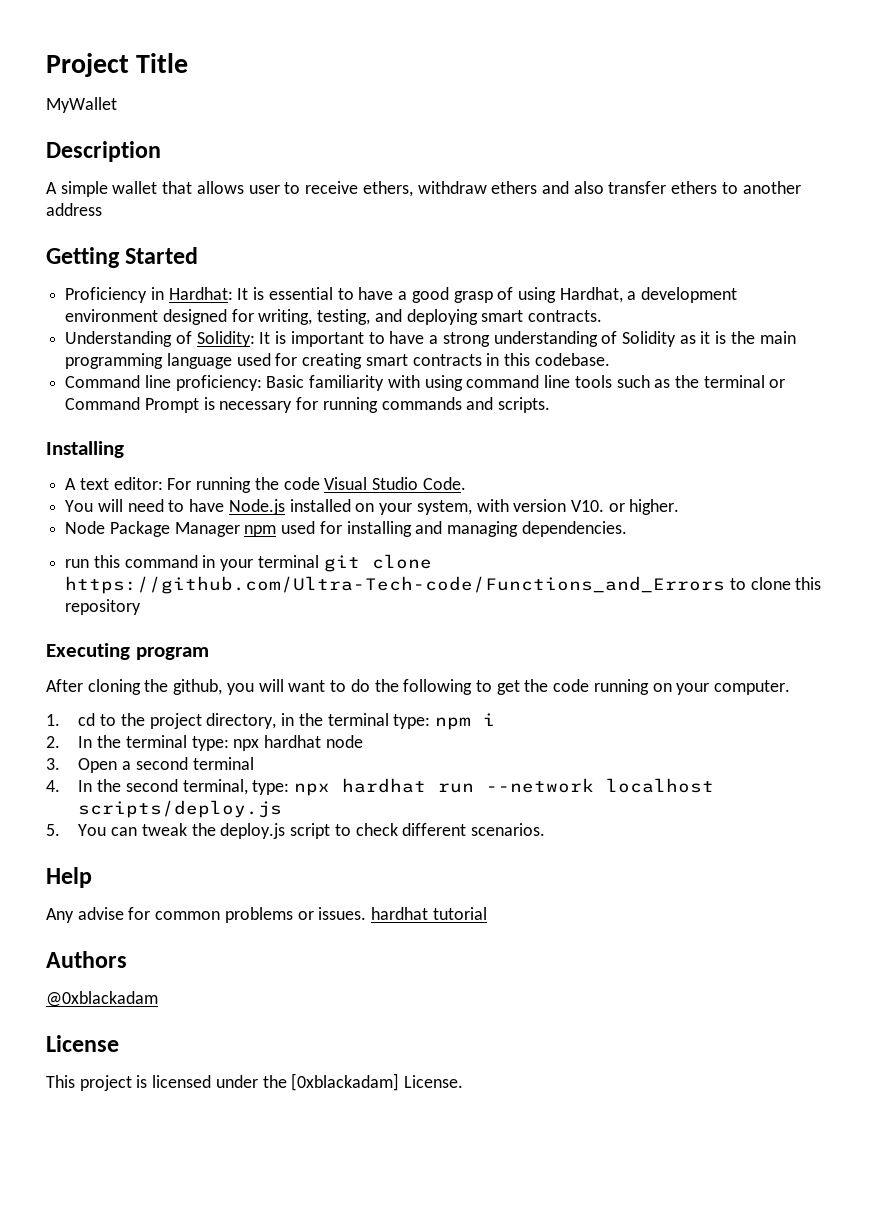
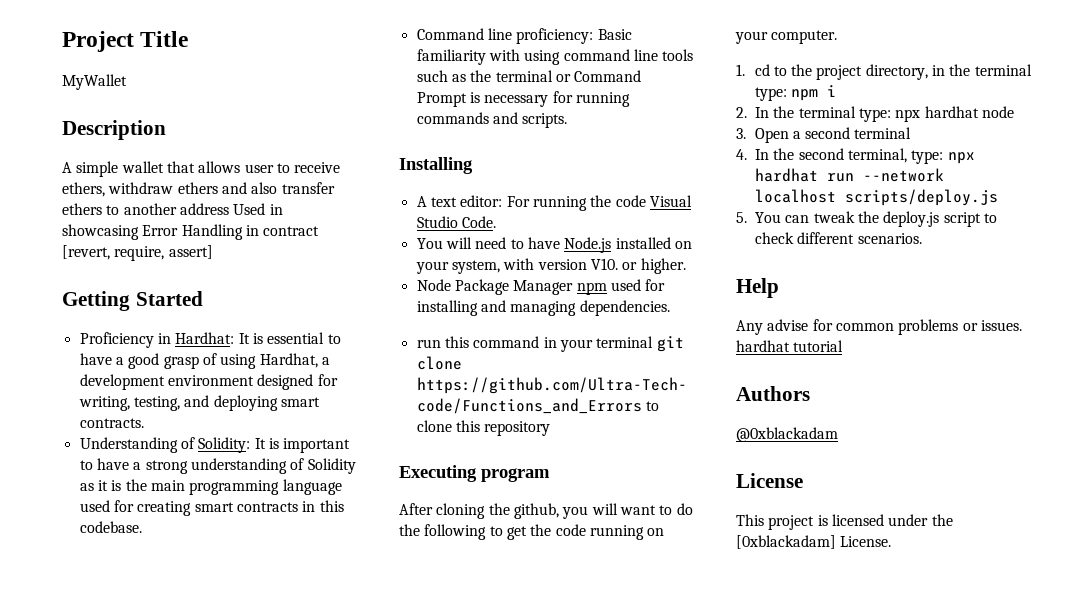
(102, 209) none -> [233,203,283,215] [62,224,320,240] [62,245,213,261] Used in showcasing Error Handling in contract [revert, require, assert]

